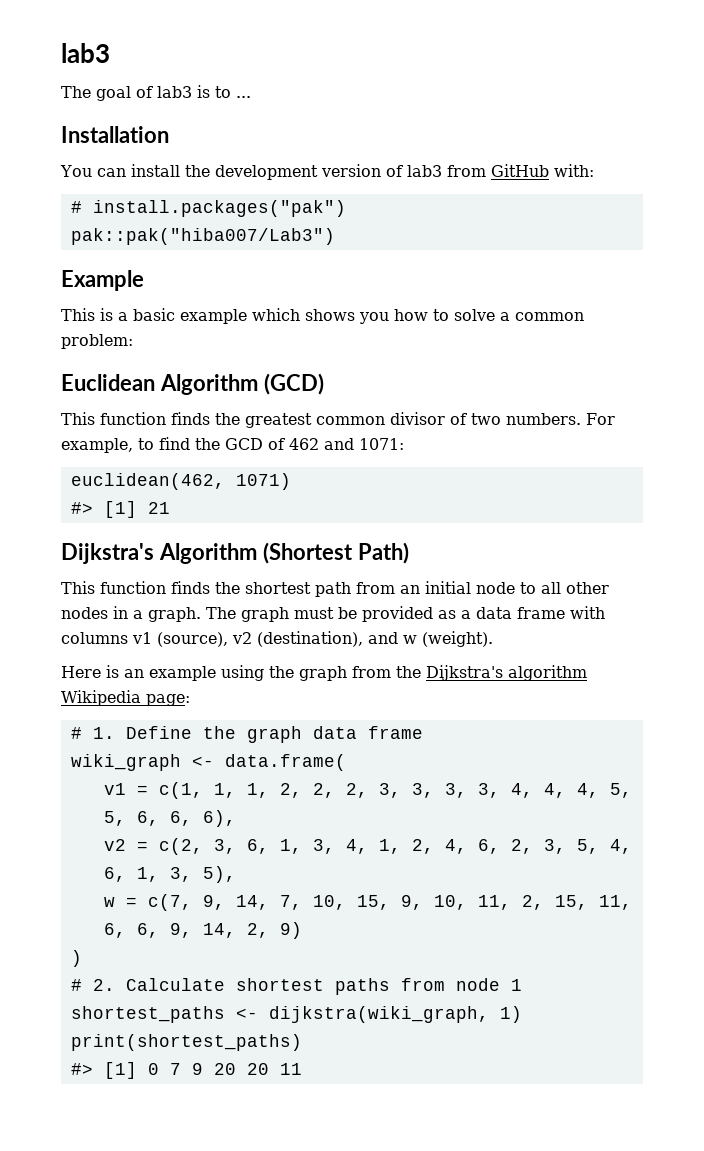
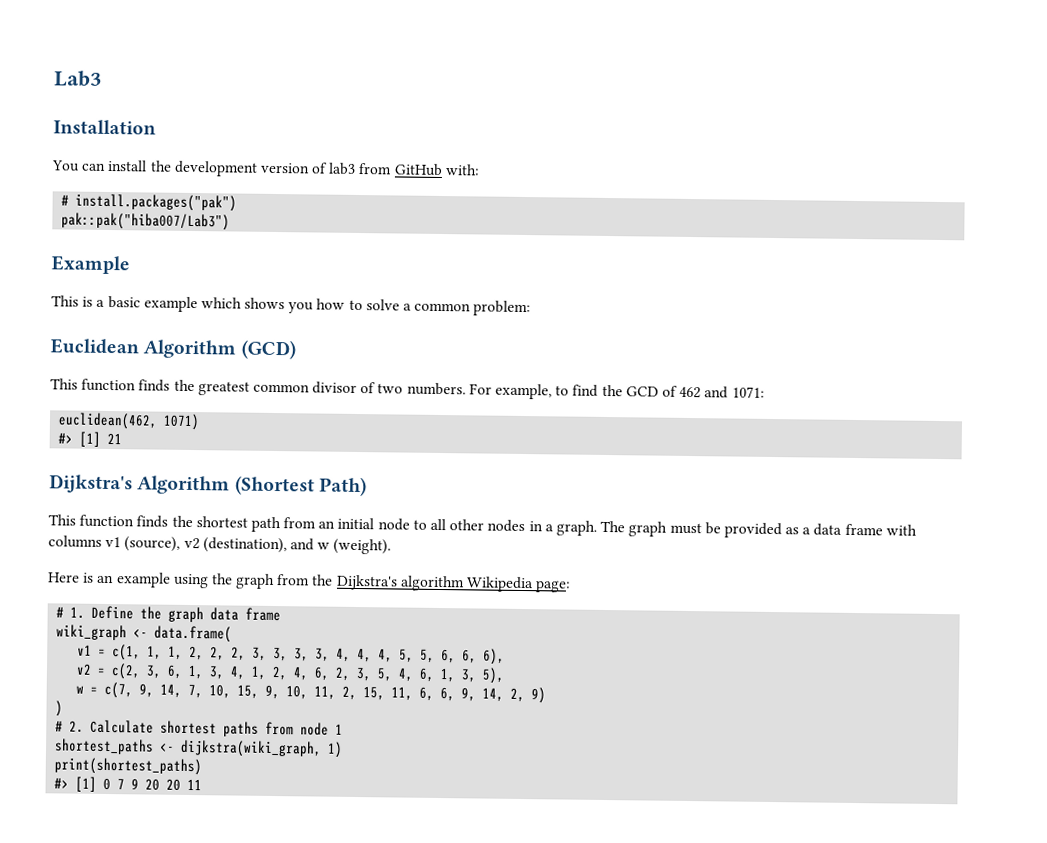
[61,43,110,63] [61,85,251,101] lab3 // The goal of lab3 is to ... -> [54,70,102,87] Lab3

